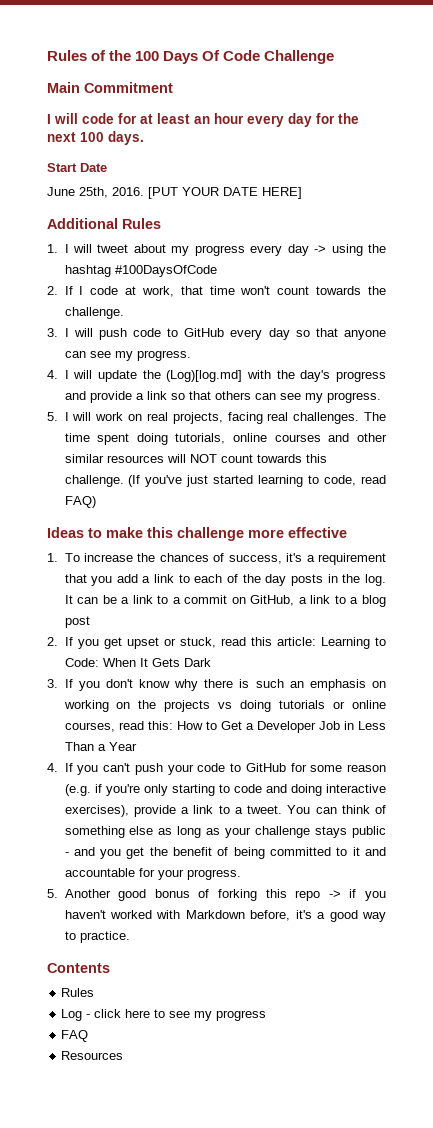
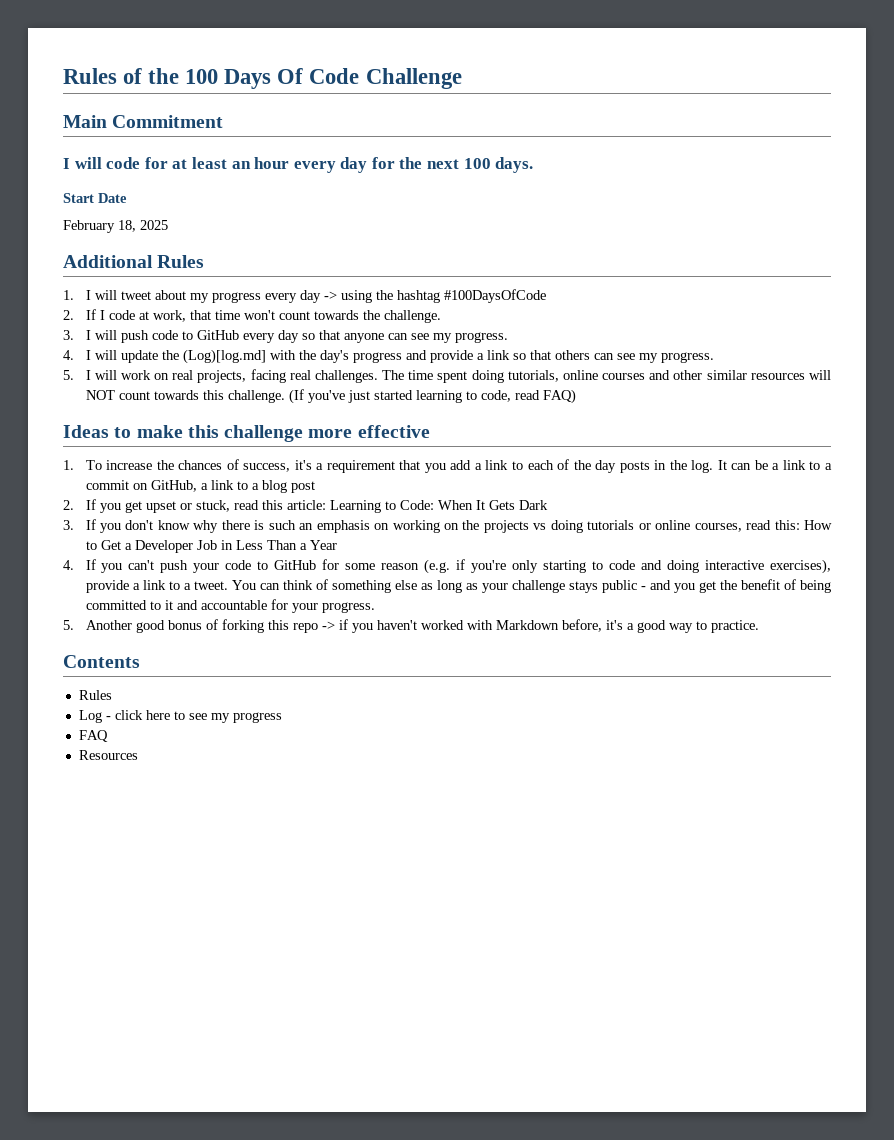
[47,187,302,199] June 25th, 2016. [PUT YOUR DATE HERE] -> [63,220,168,233] February 18, 2025

